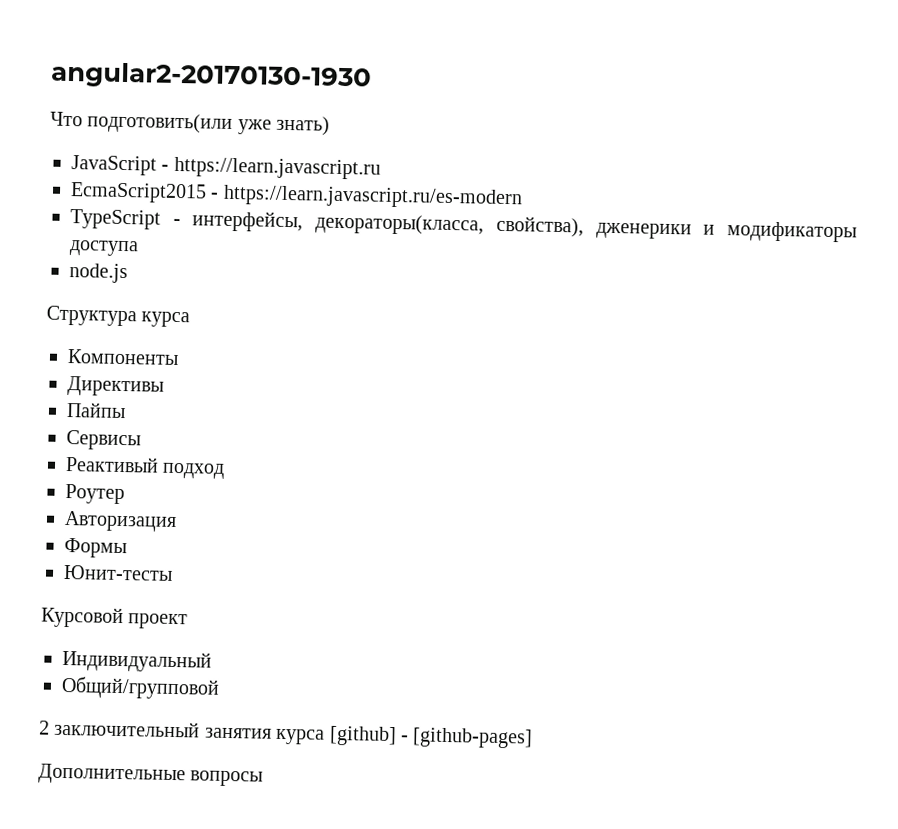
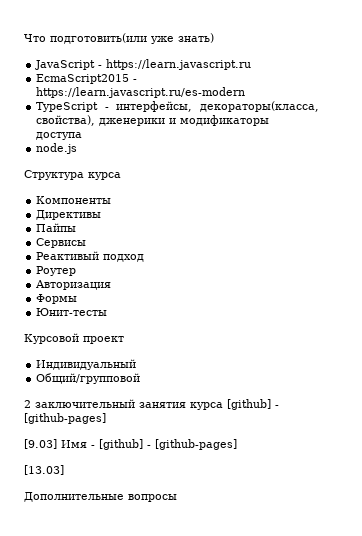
[50,61,372,92] angular2-20170130-1930 // -> (24, 38) none
(534, 738) none -> [24,439,237,450] [24,465,64,475] // [9.03] Имя - [github] - [github-pages] // [13.03]

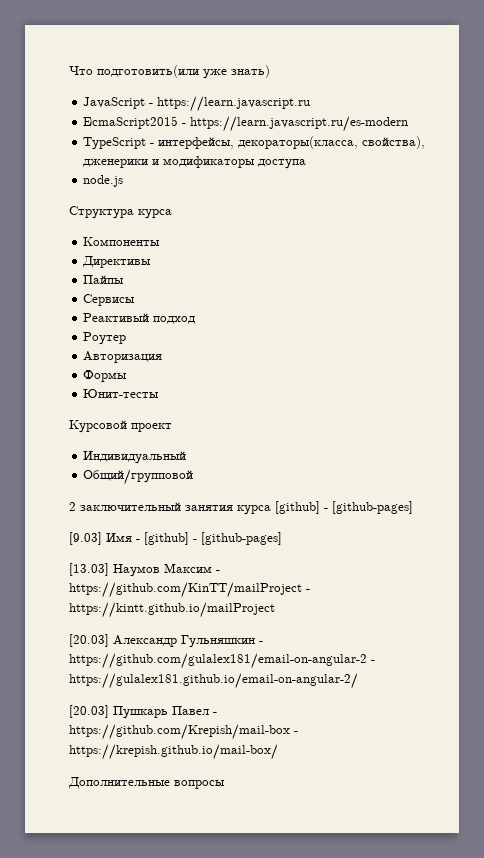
(64, 470) none -> [113,563,220,577] [69,582,310,598] [69,602,275,618] [69,634,263,648] [69,653,375,669] [69,673,358,689] [69,705,217,719] [69,724,298,740] [69,744,278,760] Наумов Максим - https://github.com/KinTT/mailProject - https://kintt.github.io/mailProject // [20.03] Александр Гульняшкин - https://github.com/gulalex181/email-on-angular-2 - https://gulalex181.github.io/email-on-angular-2/ // [20.03] Пушкарь Павел - https://github.com/Krepish/mail-box - https://krepish.github.io/mail-box/

